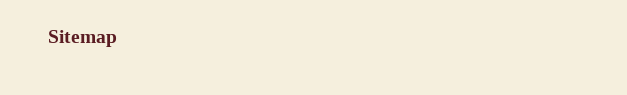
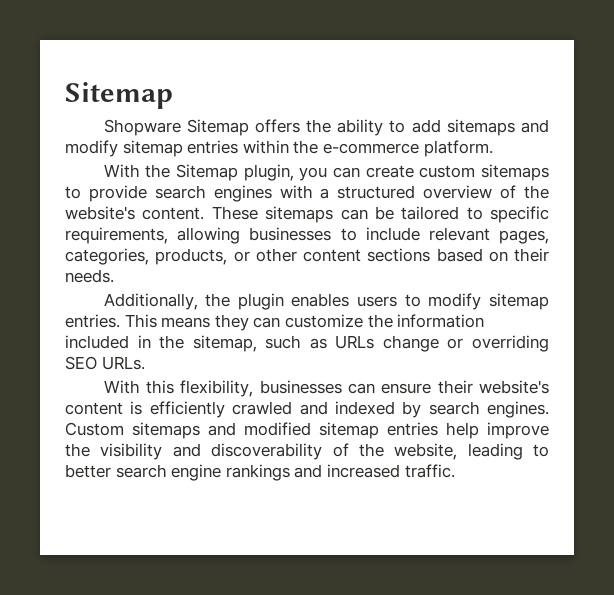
[48,30,117,47] Sitemap -> [65,82,173,109] [103,119,549,136] [65,140,493,157] [103,164,549,181] [65,185,550,202] [65,206,549,223] [65,227,549,244] [65,248,549,265] [65,269,114,283] [103,293,549,310] [65,314,485,331] [65,335,549,352] [65,356,145,370] [103,380,549,397] [65,401,549,418] [65,422,549,439] [65,443,549,460] [65,464,455,481] Sitemap // Shopware Sitemap offers the ability to add sitemaps and modify sitemap entries within the e-commerce platform. // With the Sitemap plugin, you can create custom sitemaps to provide search engines with a structured overview of the website's content. These sitemaps can be tailored to specific requirements, allowing businesses to include relevant pages, categories, products, or other content sections based on their needs. // Additionally, the plugin enables users to modify sitemap entries. This means they can customize the information included in the sitemap, such as URLs change or overriding SEO URLs. // With this flexibility, businesses can ensure their website's content is efficiently crawled and indexed by search engines. Custom sitemaps and modified sitemap entries help improve the visibility and discoverability of the website, leading to better search engine rankings and increased traffic.

